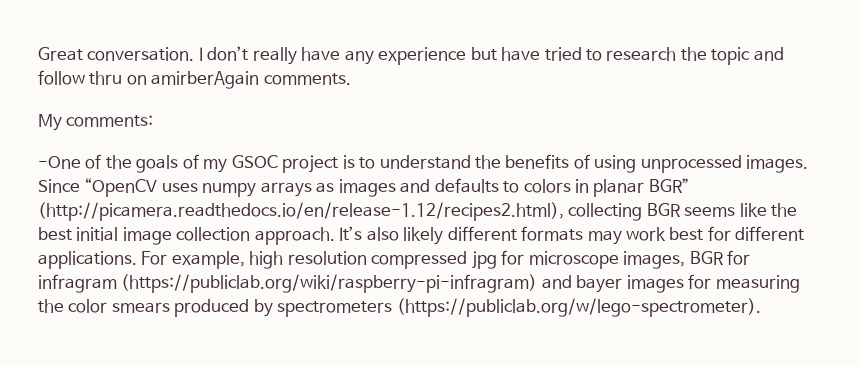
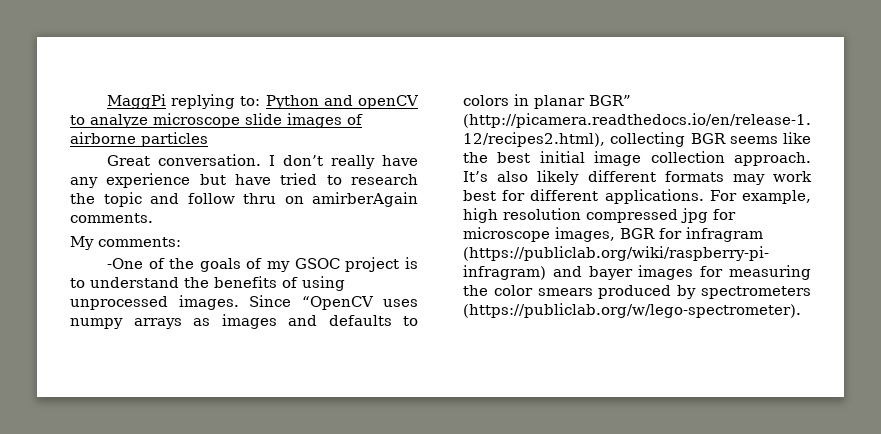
(38, 54) none -> [106,94,419,109] [70,113,363,128] [70,132,208,147] MaggPi replying to: Python and openCV to analyze microscope slide images of airborne particles //

